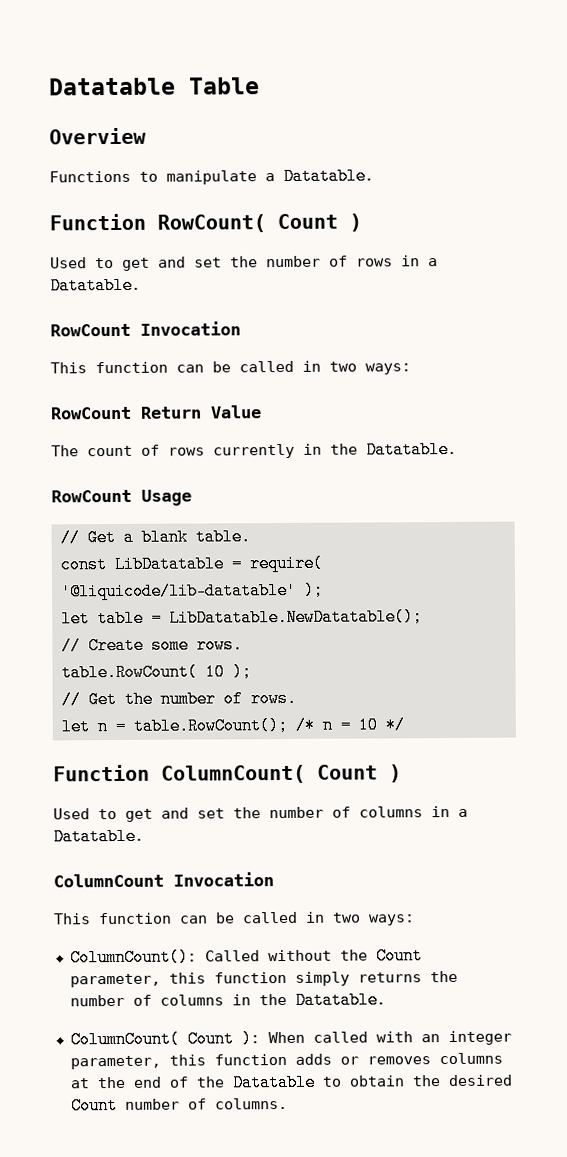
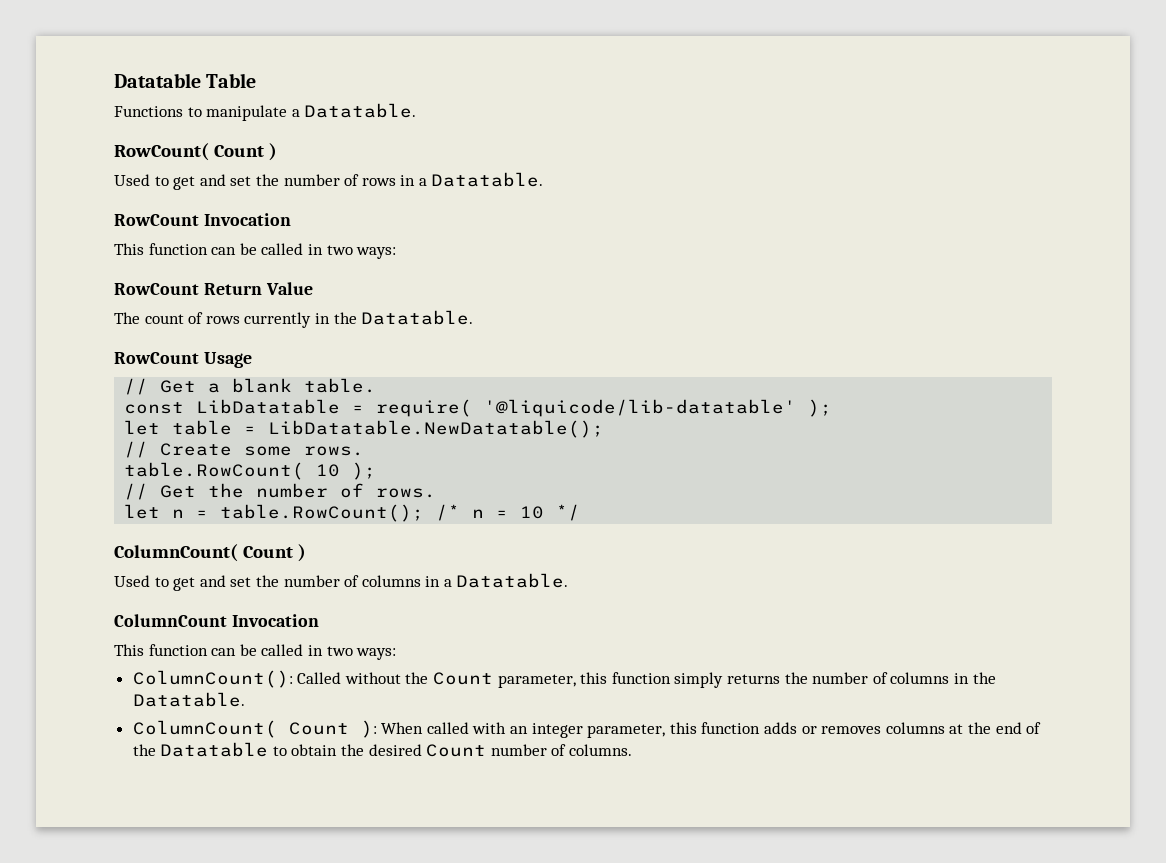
[49,127,147,145] // Overview -> (257, 80) none
[49,213,146,231] Function -> (417, 110) none
[53,764,150,782] Function -> (581, 512) none

